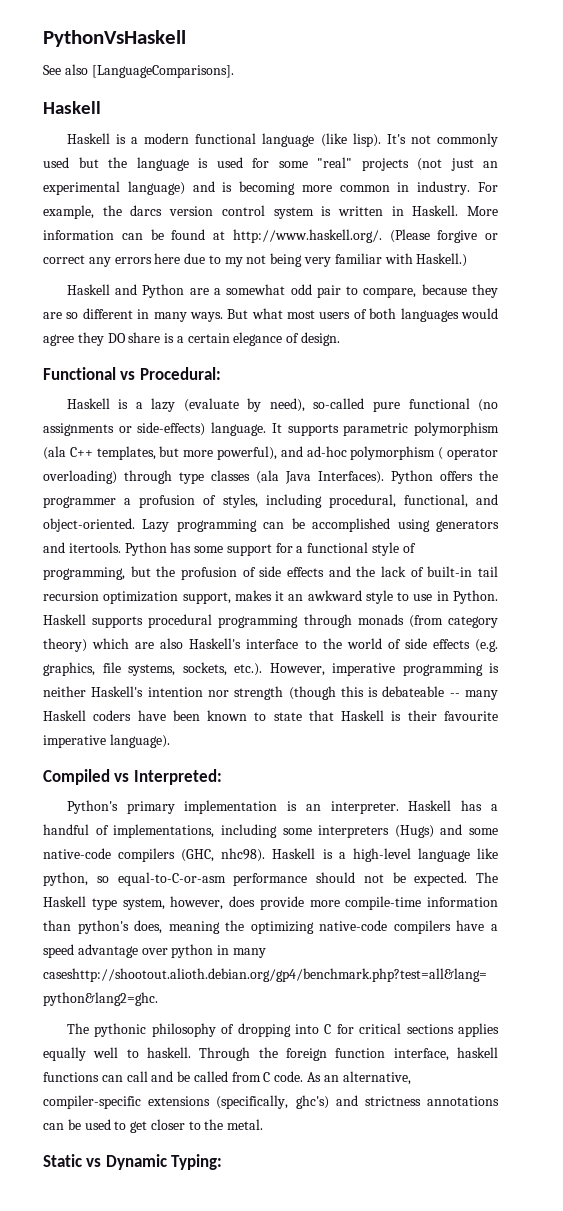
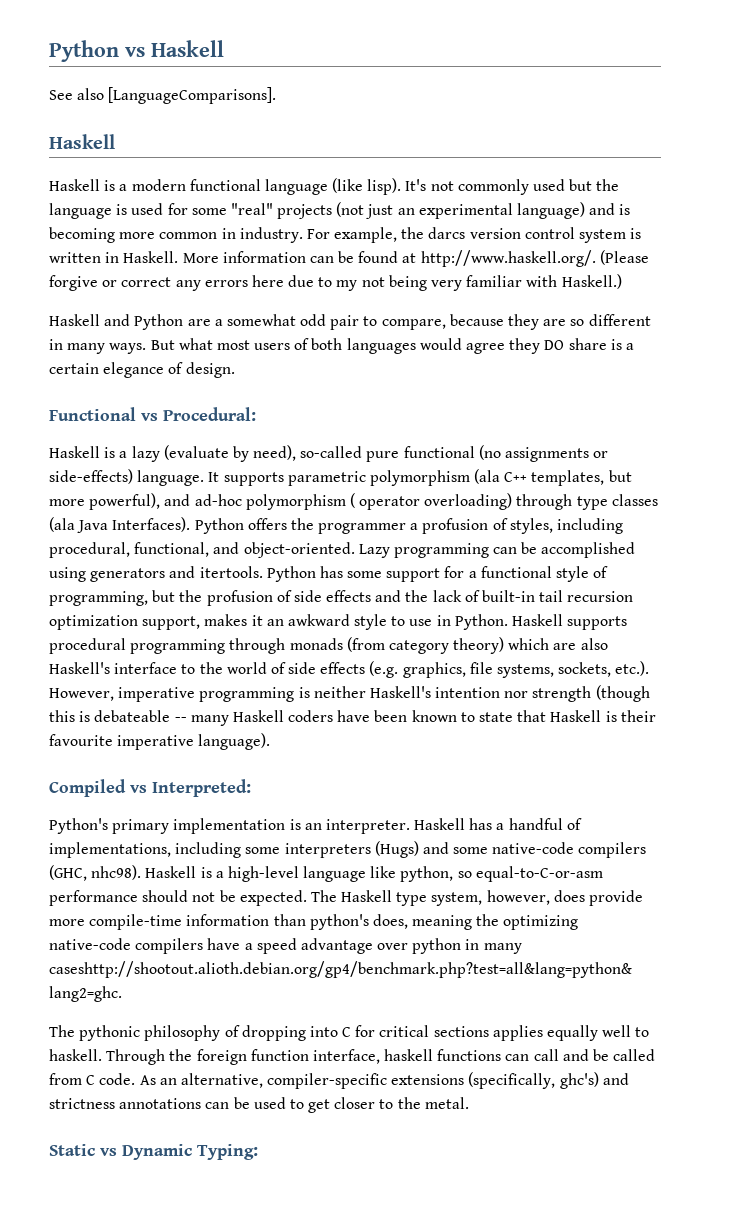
[43,30,186,47] PythonVsHaskell -> [49,40,224,62] Python vs Haskell

